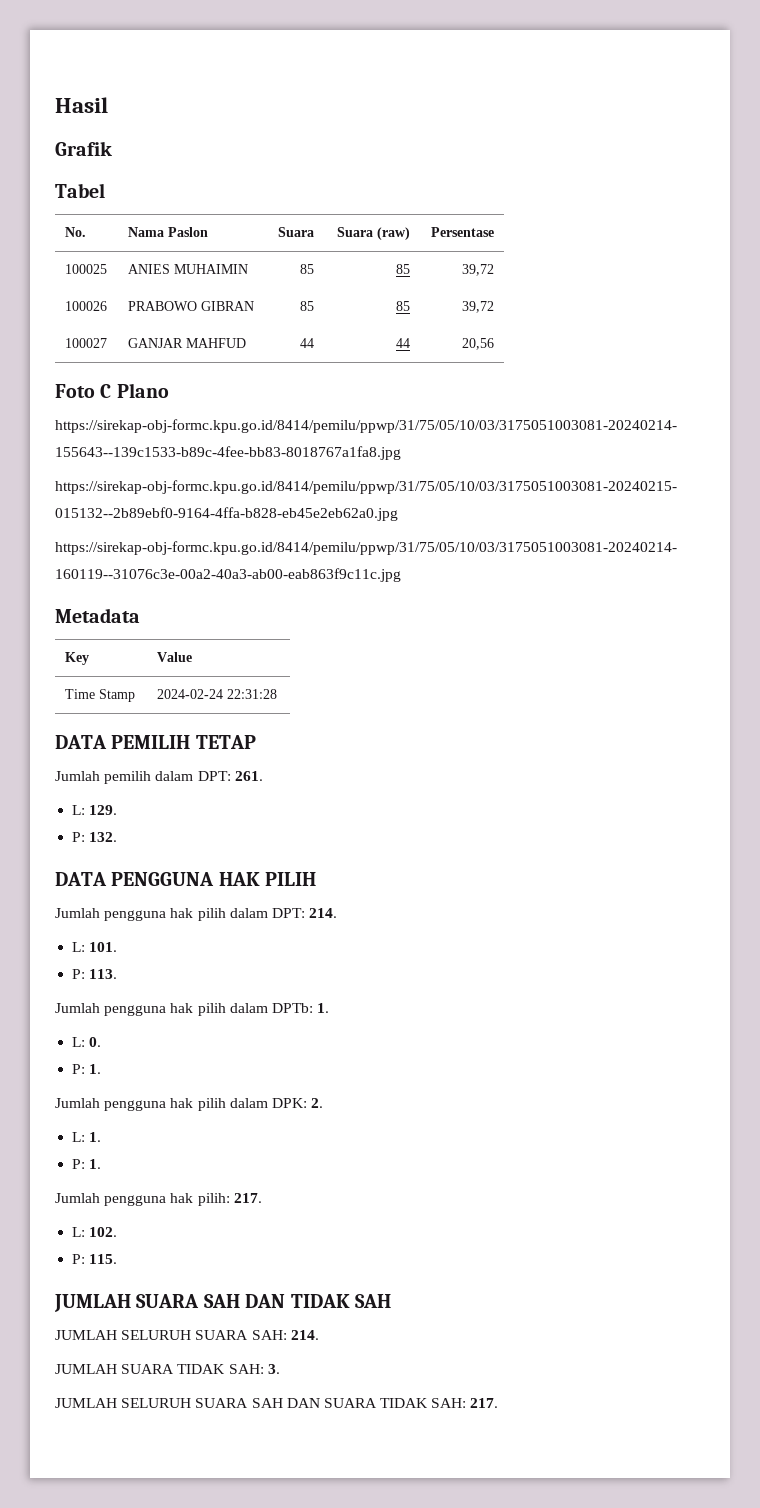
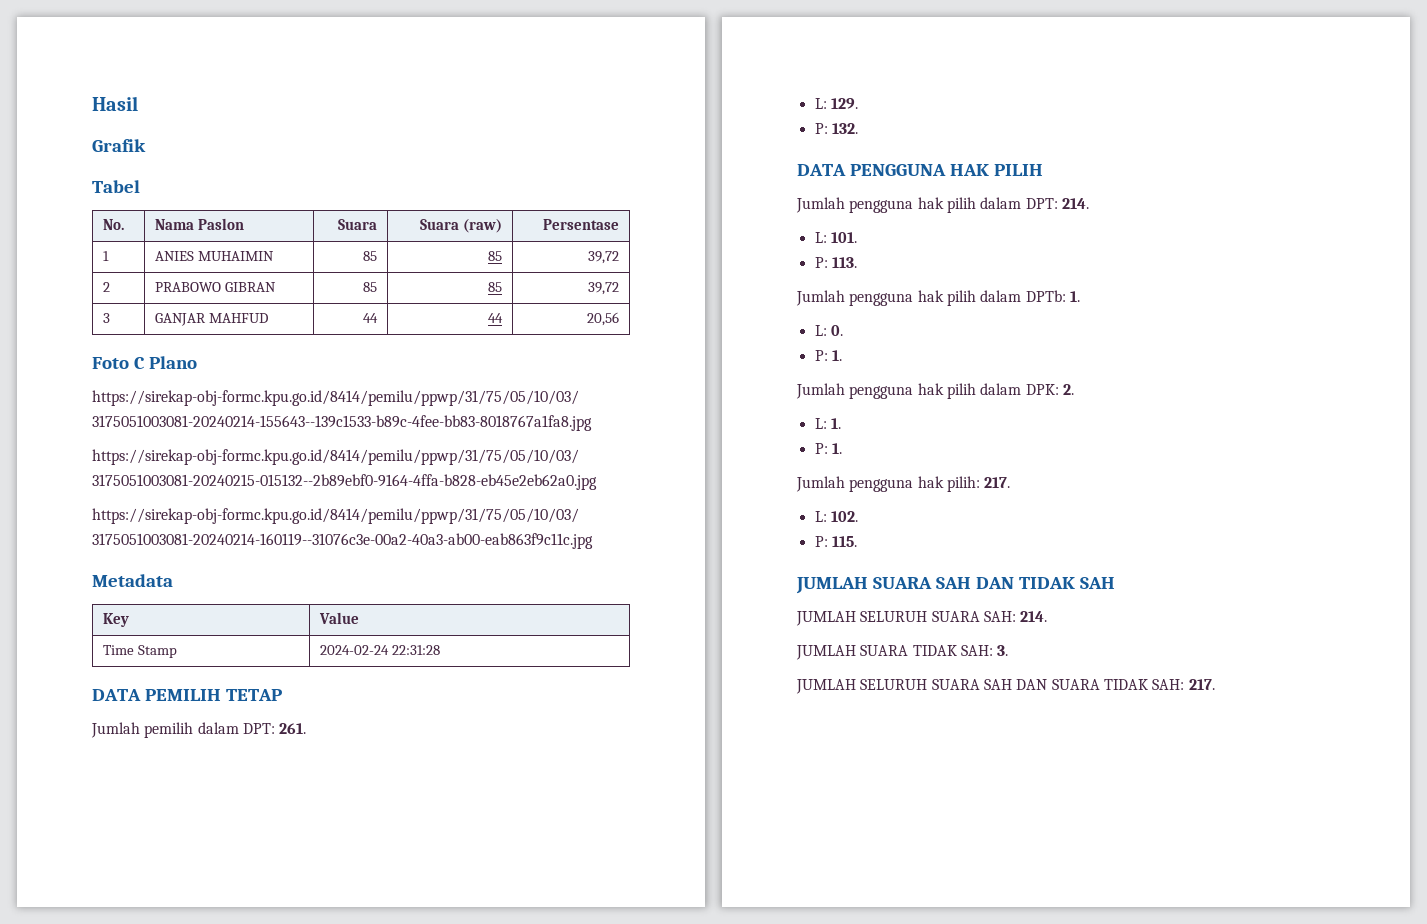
[65,264,108,274] 100025 -> [103,251,110,261] 1
[65,301,108,311] 100026 -> [103,282,111,292] 2
[65,338,108,348] 100027 -> [103,313,111,323] 3

